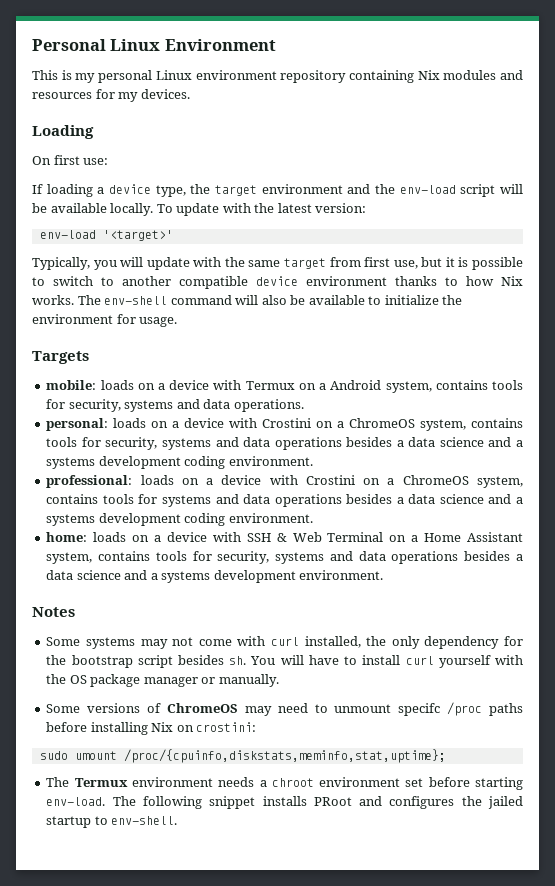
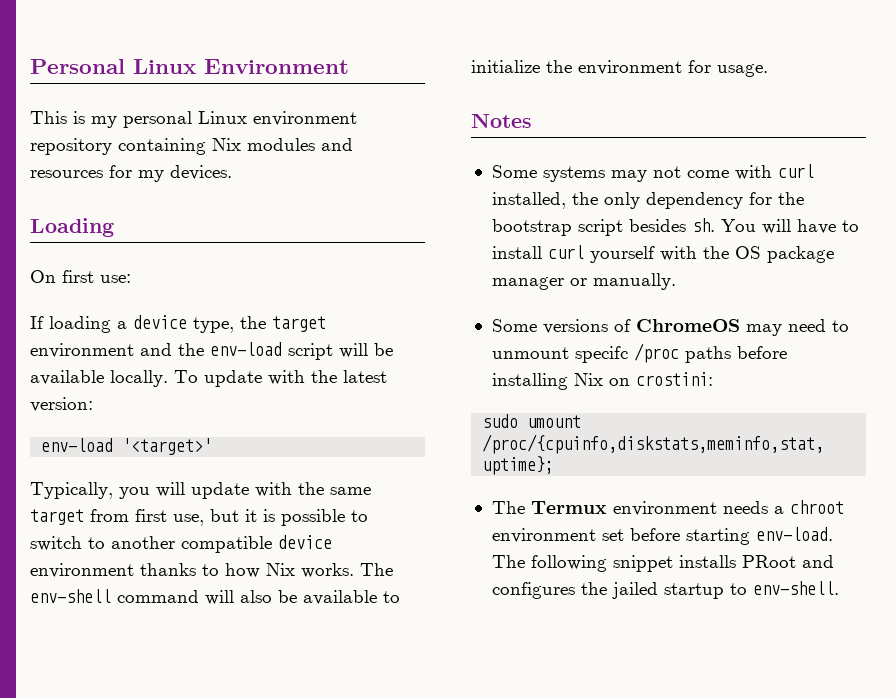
[32,351,89,364] [46,380,524,393] [46,399,304,412] [46,418,524,431] [46,437,523,450] [46,456,313,469] [46,475,523,488] [46,494,523,507] [46,513,313,526] [46,532,523,542] [46,551,523,564] [46,570,384,583] // Targets // mobile: loads on a device with Termux on a Android system, contains tools for security, systems and data operations. // personal: loads on a device with Crostini on a ChromeOS system, contains tools for security, systems and data operations besides a data science and a systems development coding environment. // professional: loads on a device with Crostini on a ChromeOS system, contains tools for systems and data operations besides a data science and a systems development coding environment. // home: loads on a device with SSH & Web Terminal on a Home Assistant system, contains tools for security, systems and data operations besides a data science and a systems development environment. -> (768, 70) none

